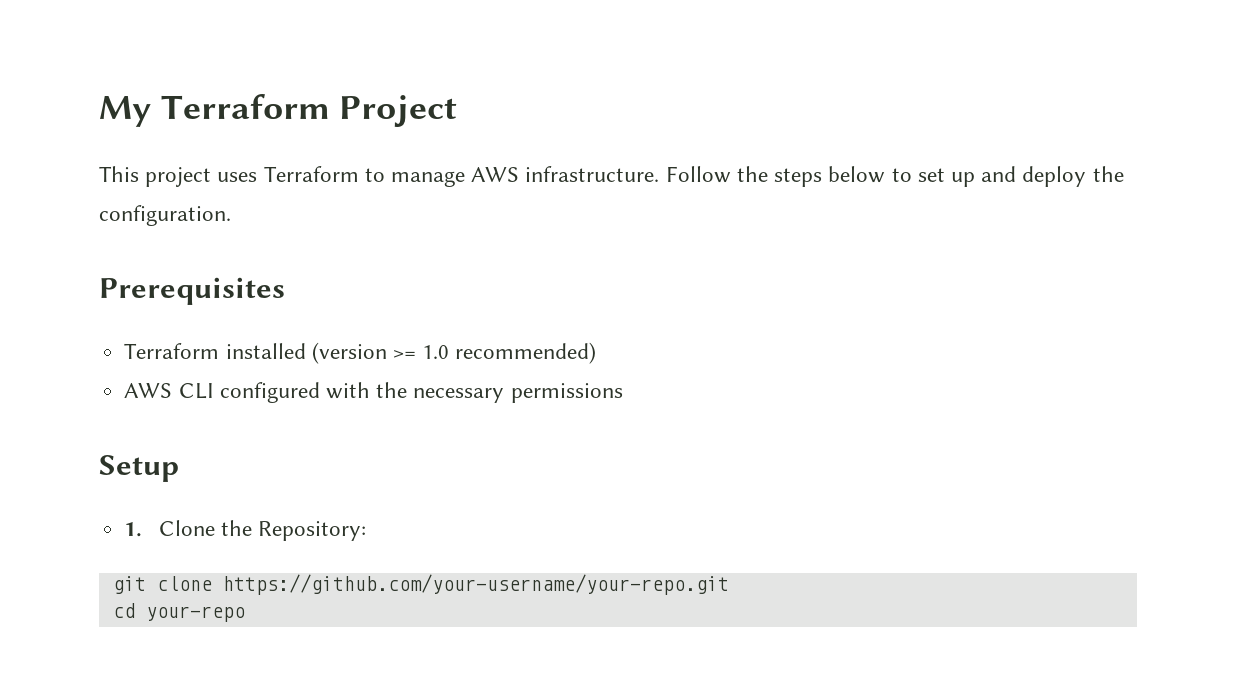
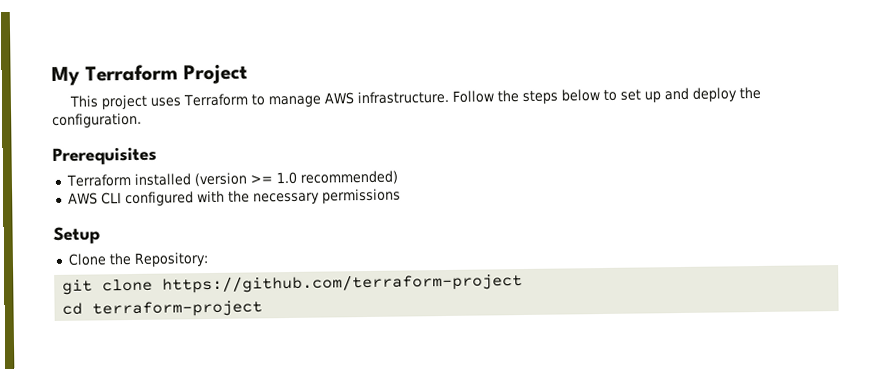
[124,522,143,537] 1. -> (100, 235) none
[222,574,729,595] https://github.com/your-username/your-repo.git -> [162,273,524,294] https://github.com/terraform-project
[145,606,245,622] your-repo -> [92,300,264,318] terraform-project

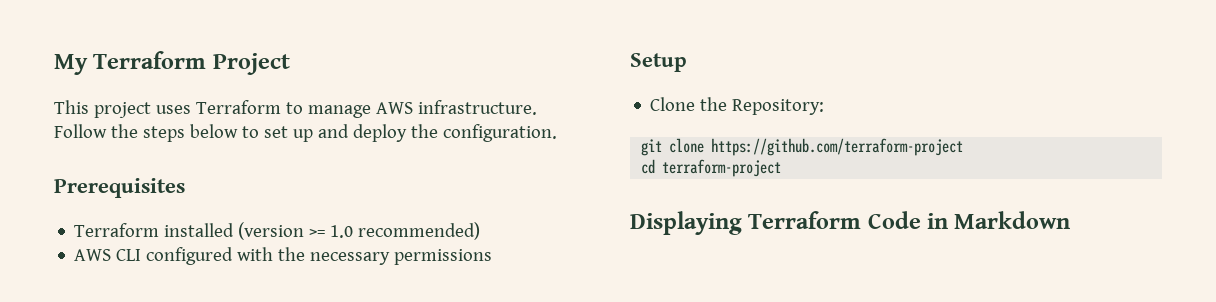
(264, 309) none -> [630,211,1071,235] // Displaying Terraform Code in Markdown

